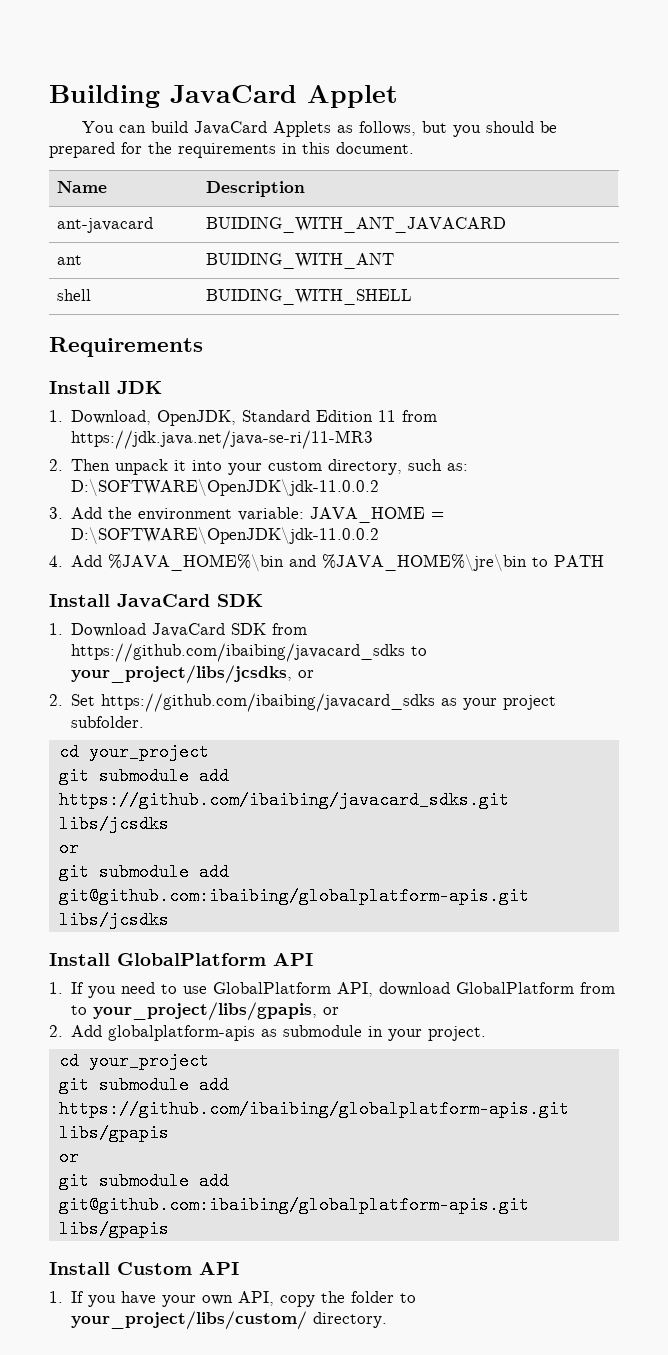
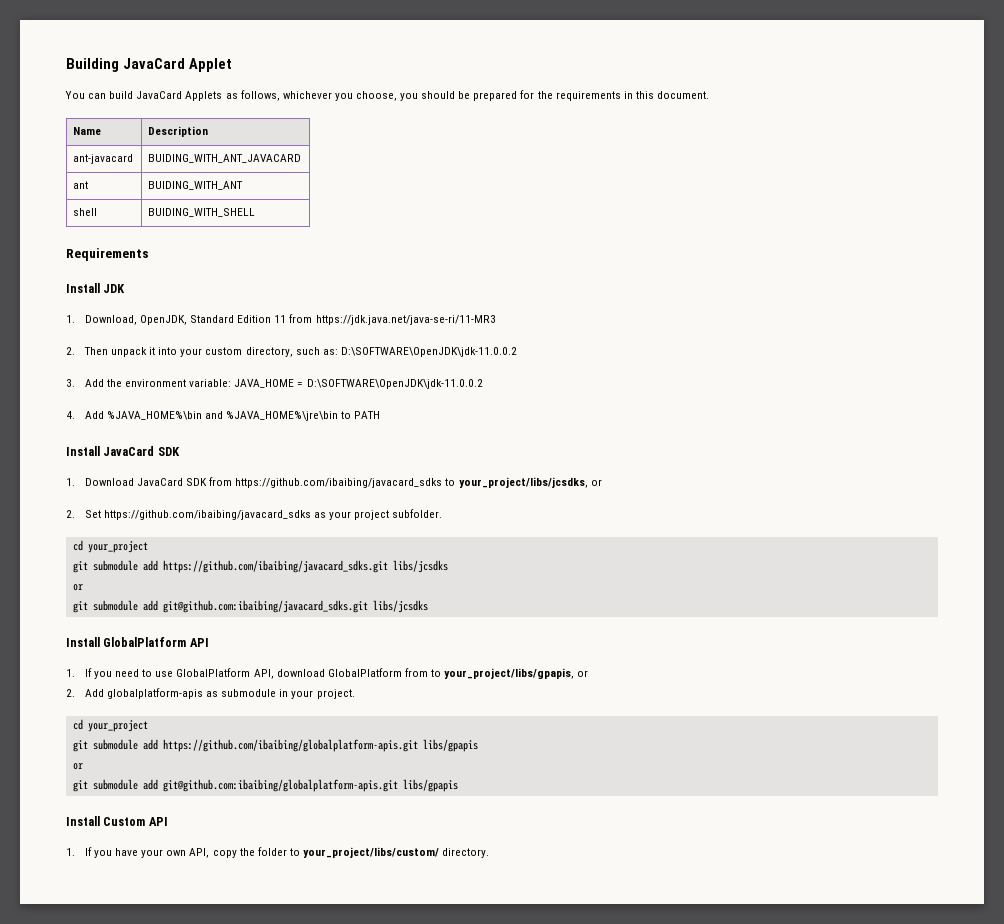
[421,121,447,133] but -> [282,91,397,101] whichever you choose,
[58,887,529,905] git@github.com:ibaibing/globalplatform-apis.git -> [162,600,368,613] git@github.com:ibaibing/javacard_sdks.git

